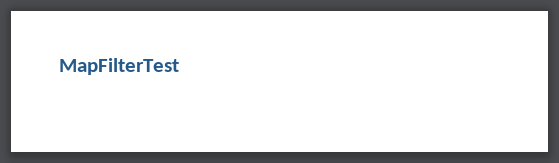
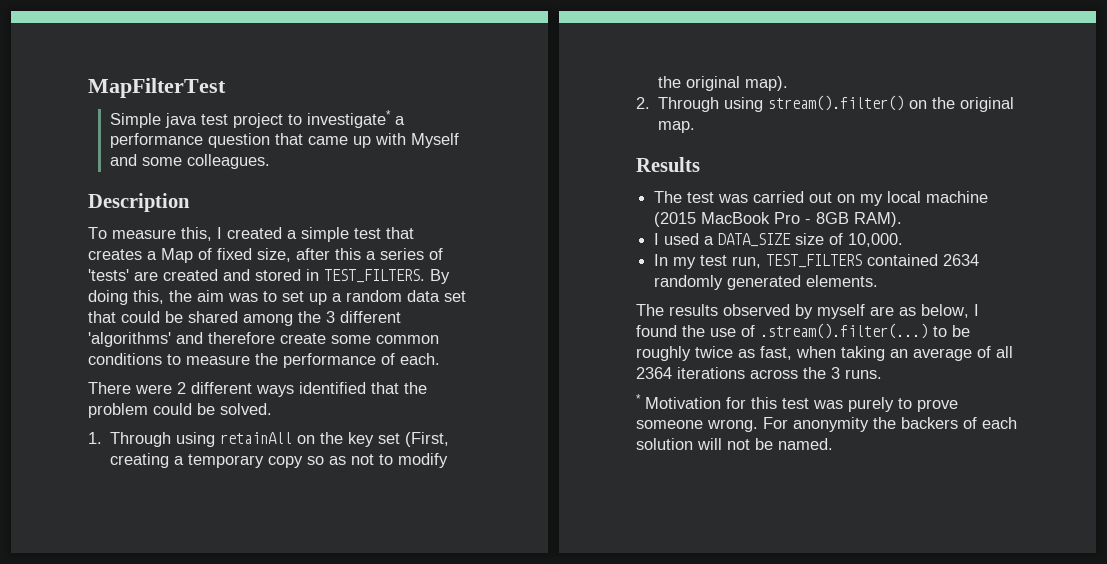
(179, 66) none -> [109,110,405,128] [109,133,459,148] [109,154,270,169] [88,193,190,212] [88,227,414,242] [88,248,443,263] [88,269,450,284] [88,290,466,305] [88,311,401,326] [88,332,439,347] [88,353,440,368] [88,382,427,397] [88,403,272,418] [88,432,450,447] [110,453,449,468] [658,76,789,91] [636,95,1015,112] [658,121,696,133] [636,157,700,172] [654,191,989,206] [654,212,903,227] [654,233,904,247] [654,254,980,269] [654,275,879,290] [636,304,979,319] [636,323,970,339] [636,346,1013,361] [636,367,882,379] [636,394,958,412] [636,417,1017,432] [636,438,833,450] // Simple java test project to investigate* a performance question that came up with Myself and some colleagues. // Description // To measure this, I created a simple test that creates a Map of fixed size, after this a series of 'tests' are created and stored in TEST_FILTERS. By doing this, the aim was to set up a random data set that could be shared among the 3 different 'algorithms' and therefore create some common conditions to measure the performance of each. // There were 2 different ways identified that the problem could be solved. // 1. Through using retainAll on the key set (First, creating a temporary copy so as not to modify the original map). // 2. Through using stream().filter() on the original map. // Results // The test was carried out on my local machine (2015 MacBook Pro - 8GB RAM). // I used a DATA_SIZE size of 10,000. // In my test run, TEST_FILTERS contained 2634 randomly generated elements. // The results observed by myself are as below, I found the use of .stream().filter(...) to be roughly twice as fast, when taking an average of all 2364 iterations across the 3 runs. // * Motivation for this test was purely to prove someone wrong. For anonymity the backers of each solution will not be named.

